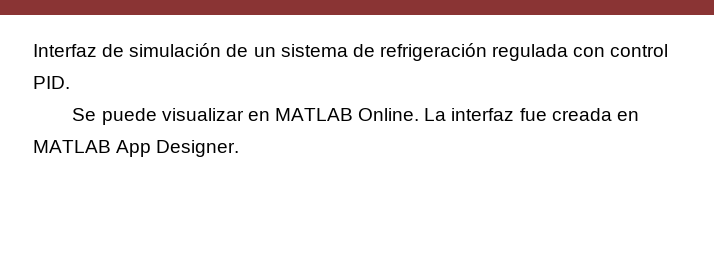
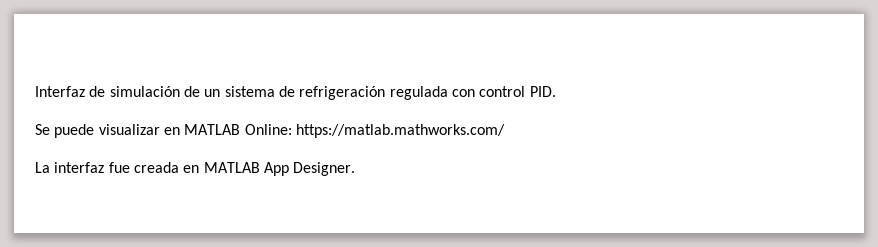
[358,108,420,121] Online. -> [244,124,505,138] Online: https://matlab.mathworks.com/ //

